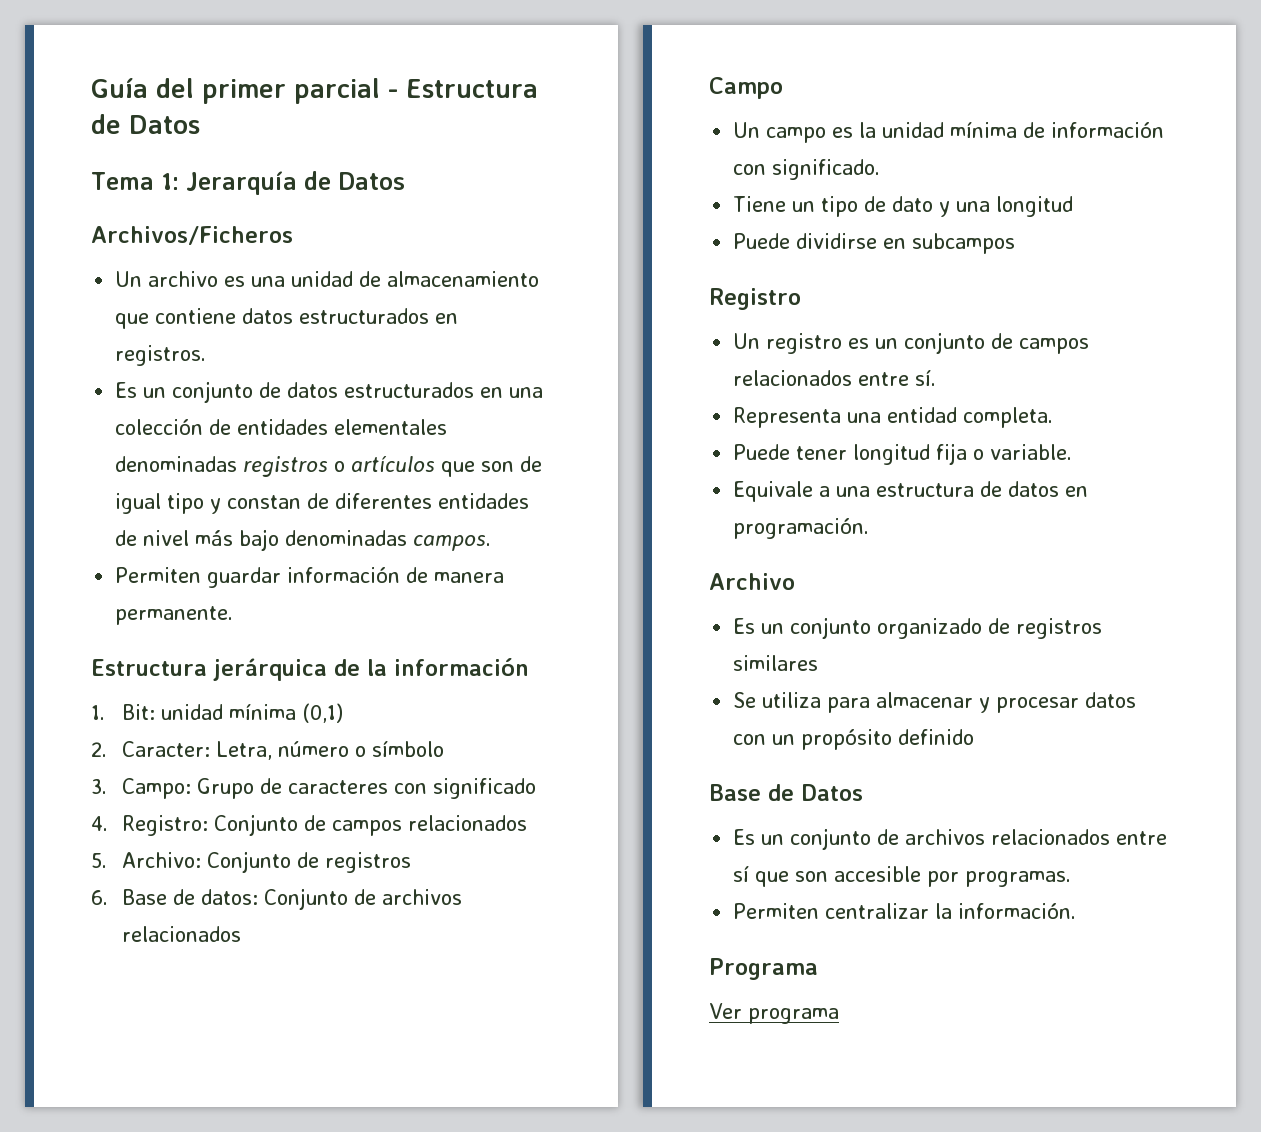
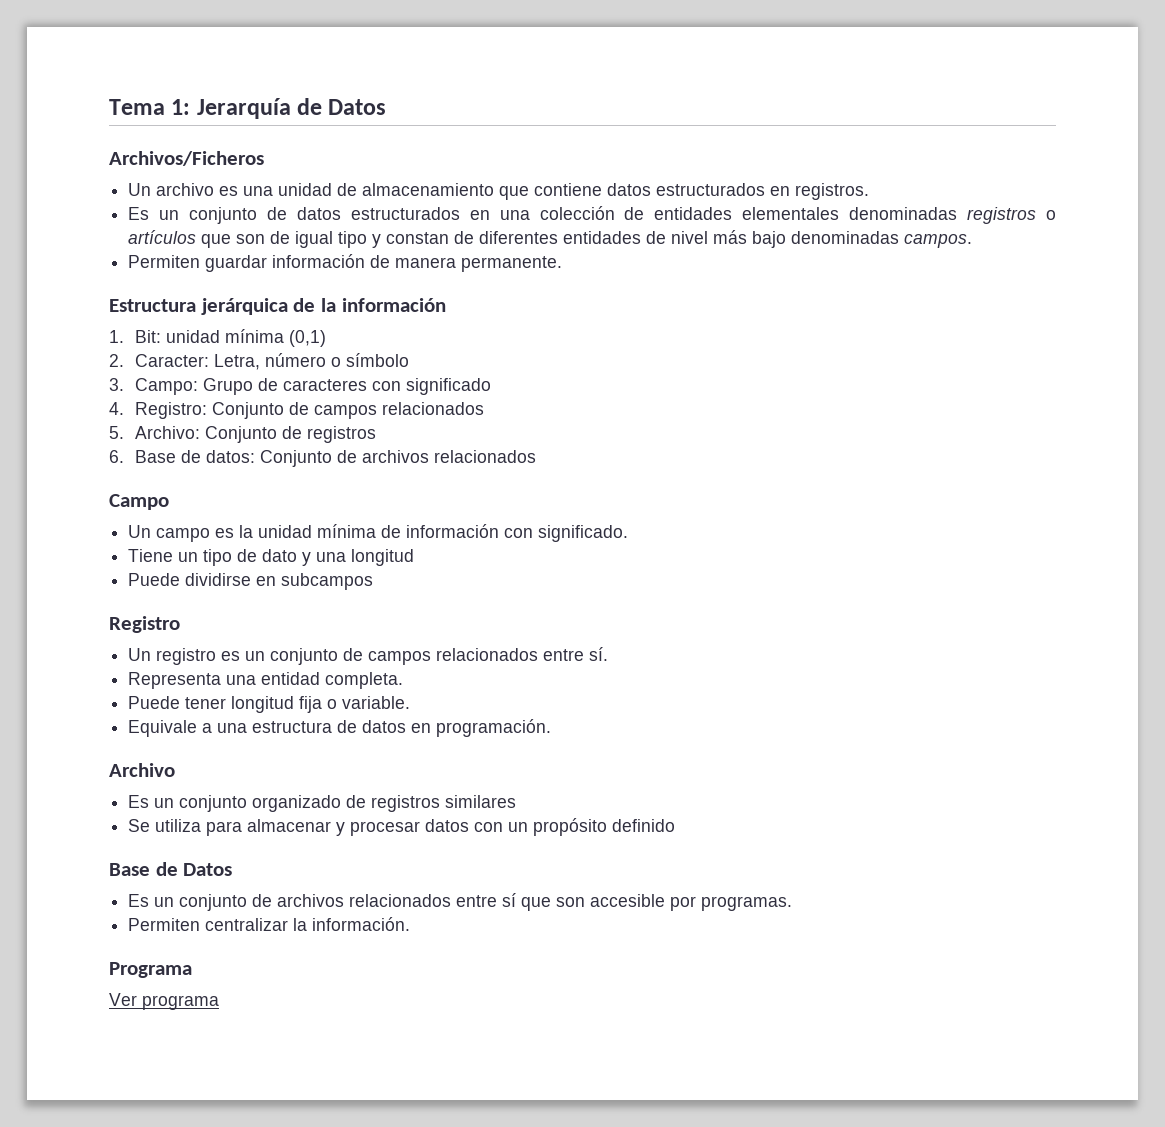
[91,78,538,104] [91,114,200,134] Guía del primer parcial - Estructura de Datos // -> (109, 107) none

